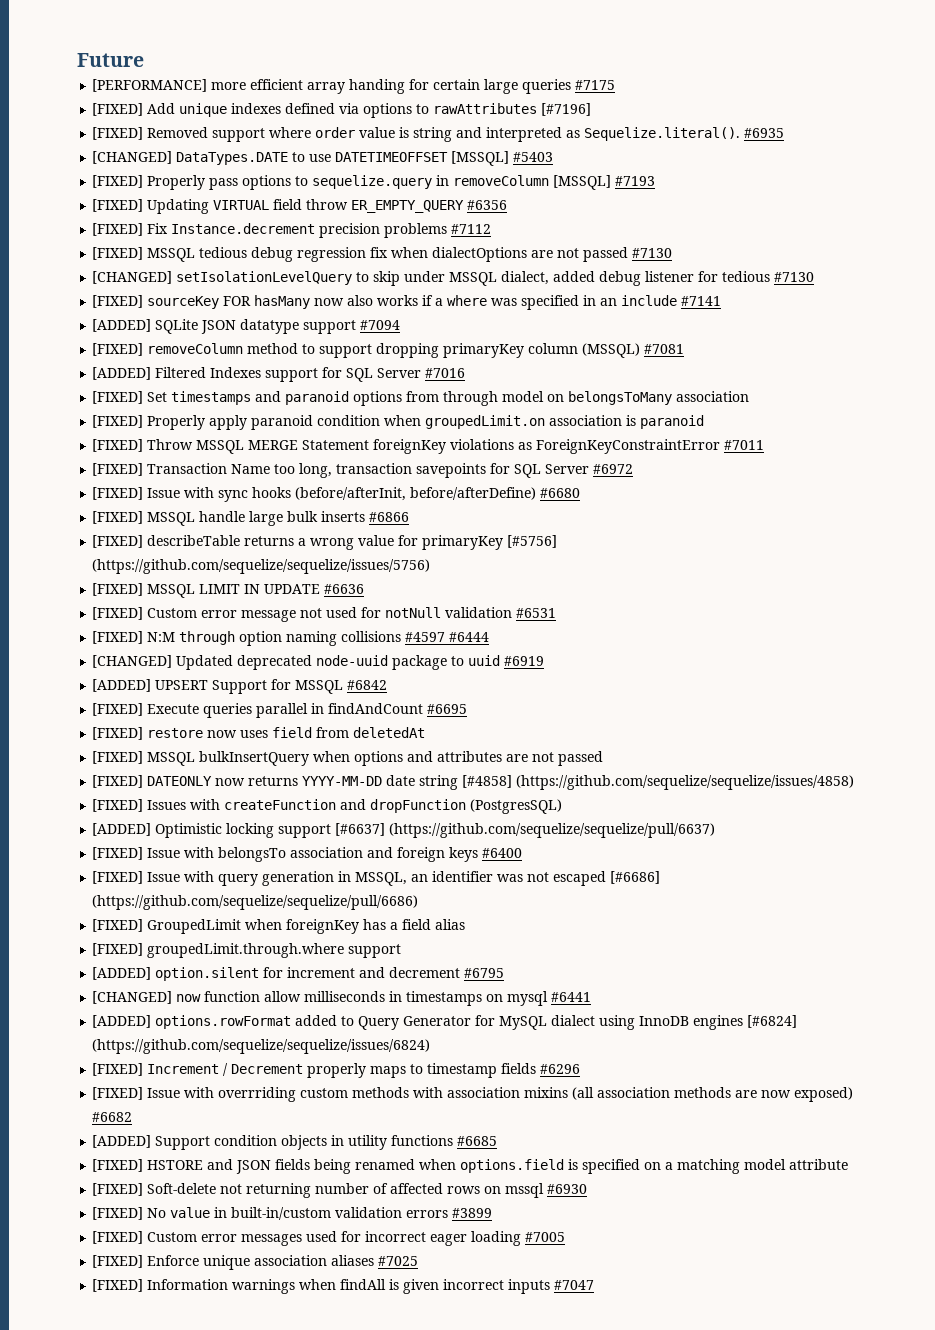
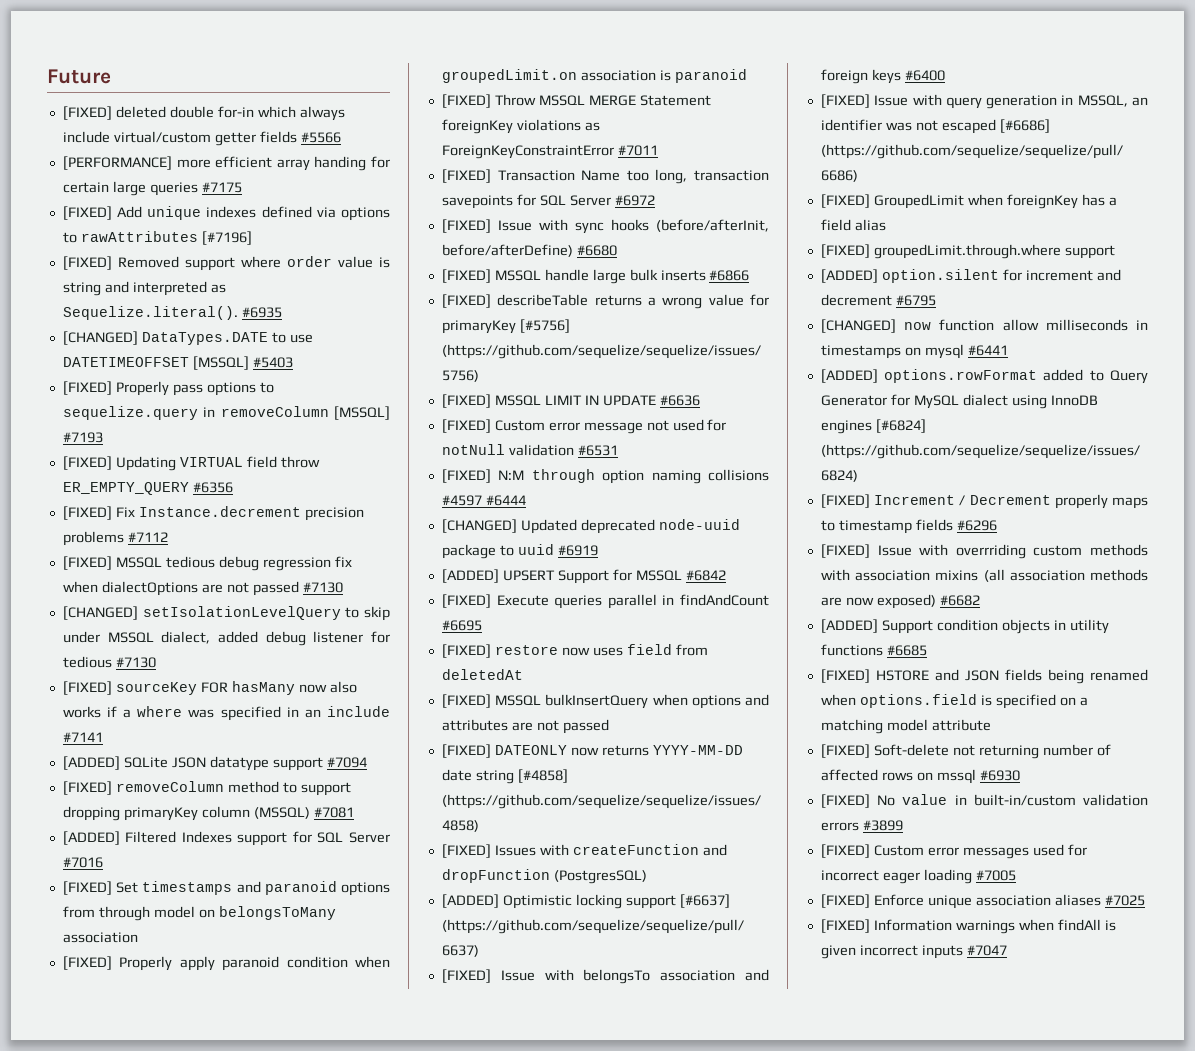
(144, 60) none -> [62,106,345,121] [62,131,341,146] // [FIXED] deleted double for-in which always include virtual/custom getter fields #5566

